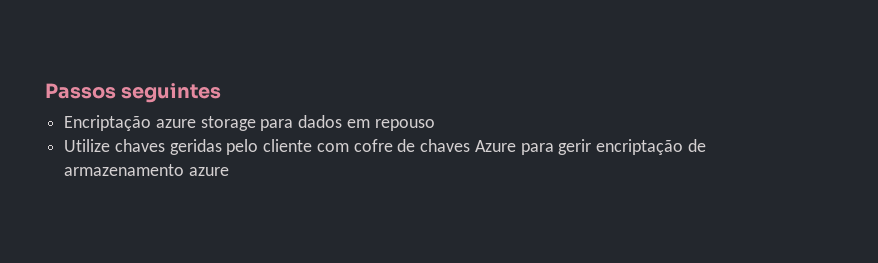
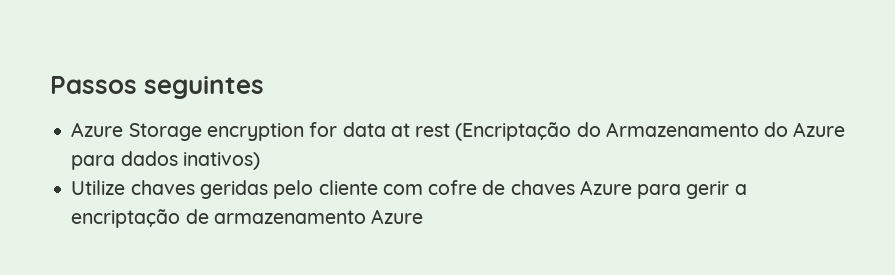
[64,115,435,131] Encriptação azure storage para dados em repouso -> [71,122,846,141] [71,151,260,170] Azure Storage encryption for data at rest (Encriptação do Armazenamento do Azure para dados inativos)
(592, 147) none -> [734,184,747,195] a
[188,167,229,176] azure -> [371,209,424,224] Azure

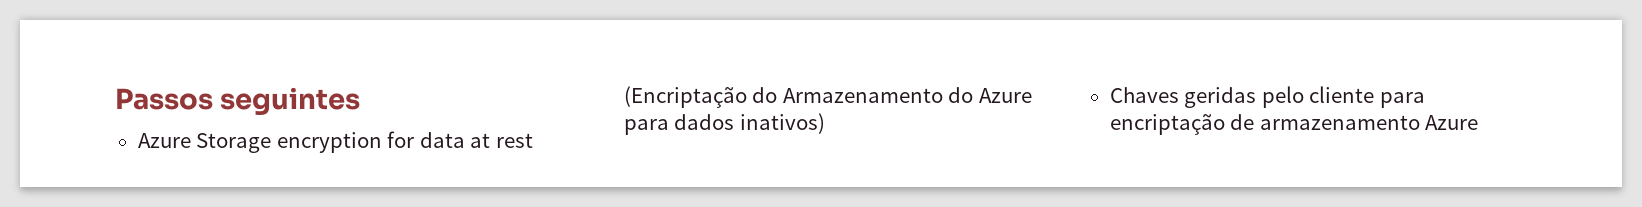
[71,180,195,195] Utilize chaves -> [1109,87,1179,103] Chaves
[382,180,747,199] com cofre de chaves Azure para gerir a -> [1379,92,1425,108] para

